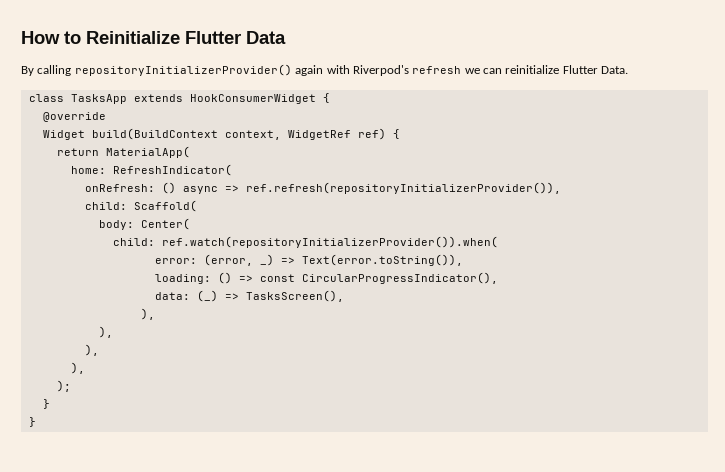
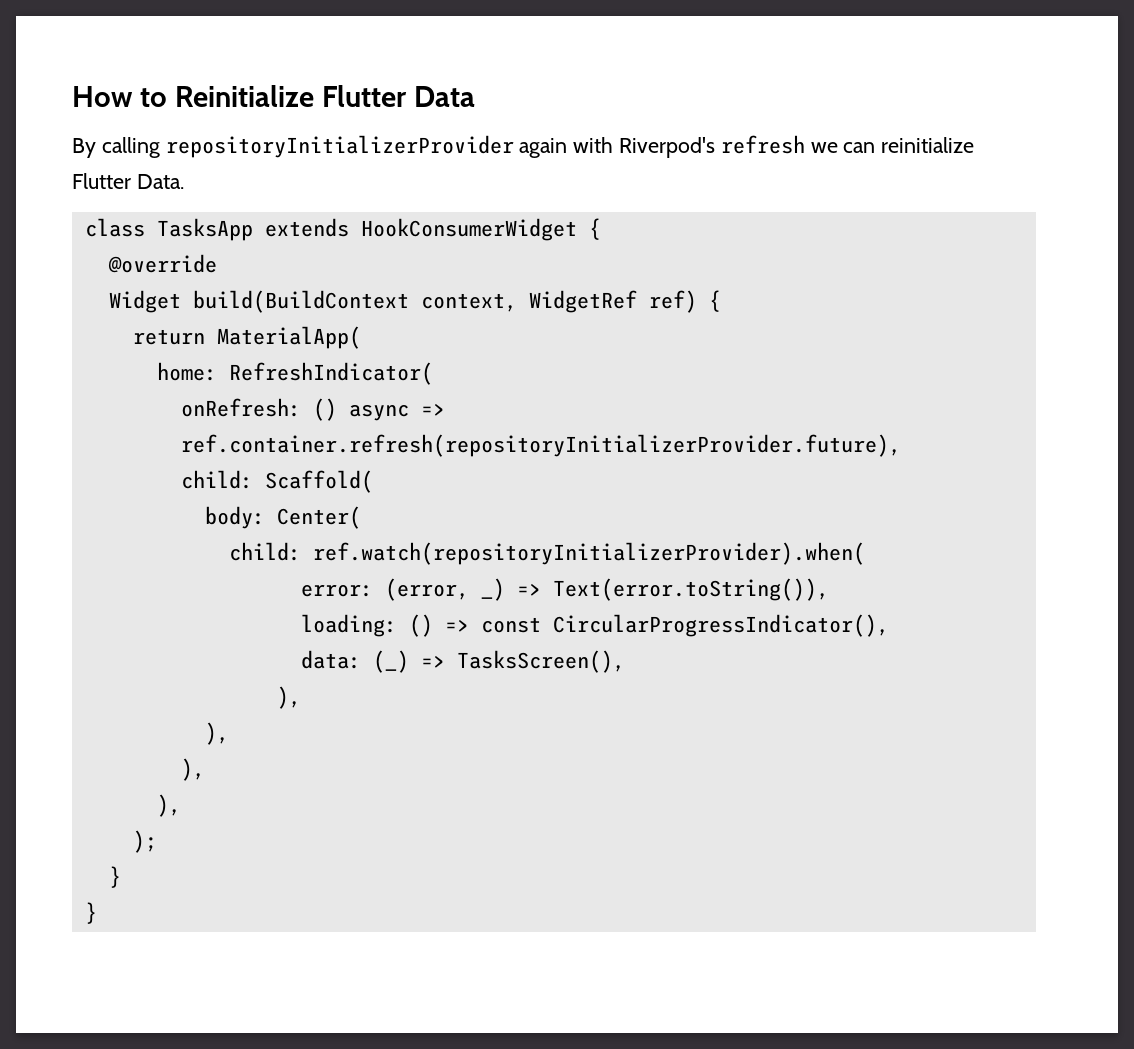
[74,64,292,76] repositoryInitializerProvider() -> [165,135,514,158] repositoryInitializerProvider
[245,182,561,194] ref.refresh(repositoryInitializerProvider()), -> [180,434,901,457] ref.container.refresh(repositoryInitializerProvider.future),
[161,236,498,248] ref.watch(repositoryInitializerProvider()).when( -> [312,542,865,565] ref.watch(repositoryInitializerProvider).when(

